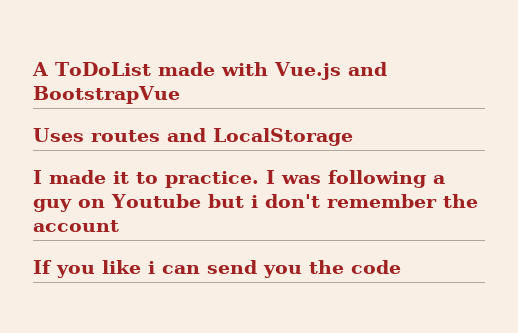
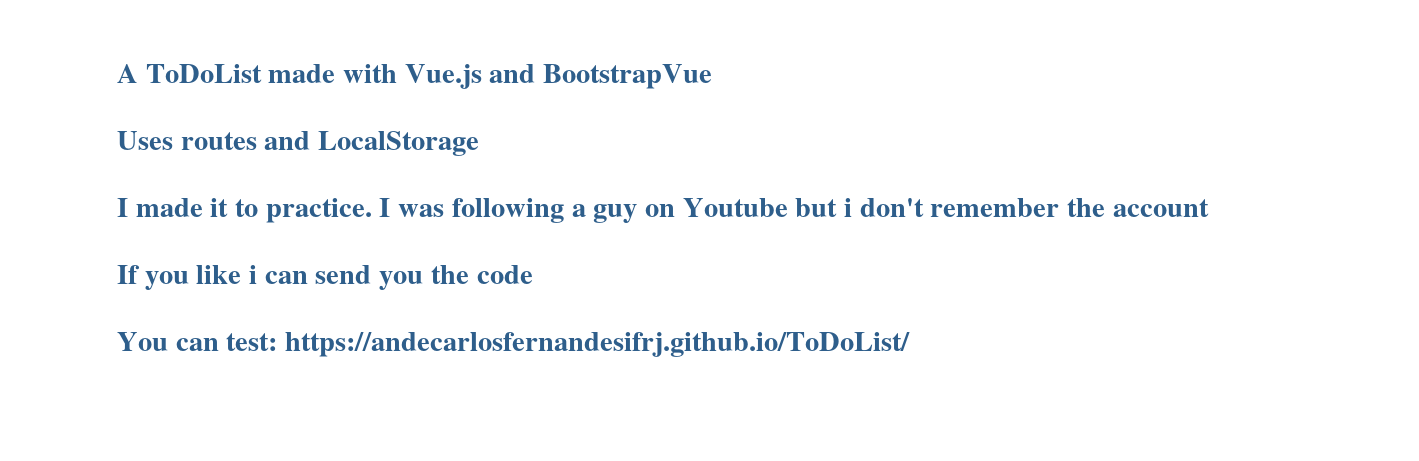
(401, 267) none -> [117,332,911,357] // You can test: https://andecarlosfernandesifrj.github.io/ToDoList/

